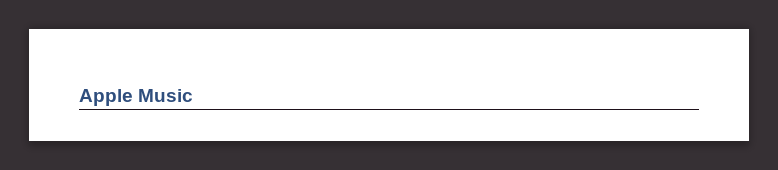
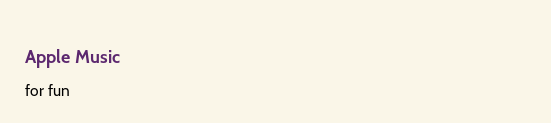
(194, 95) none -> [25,84,71,96] // for fun

